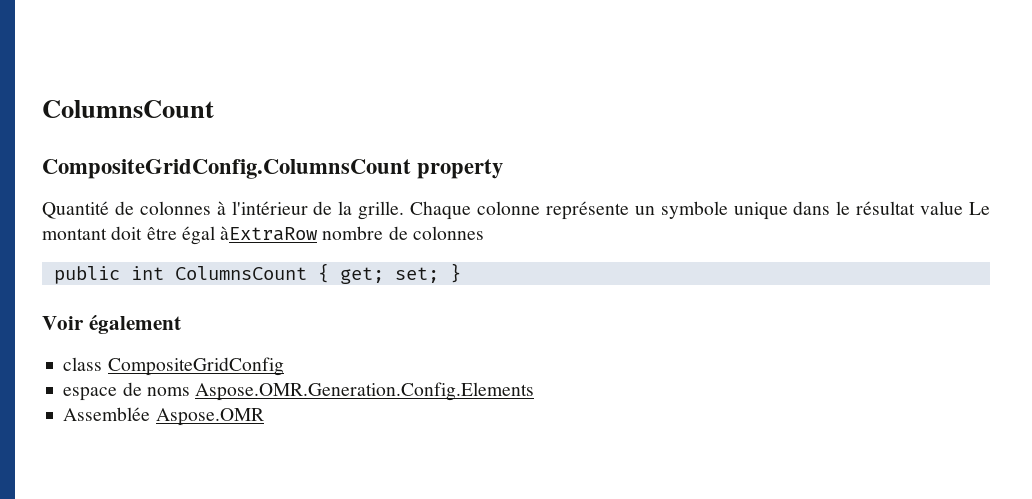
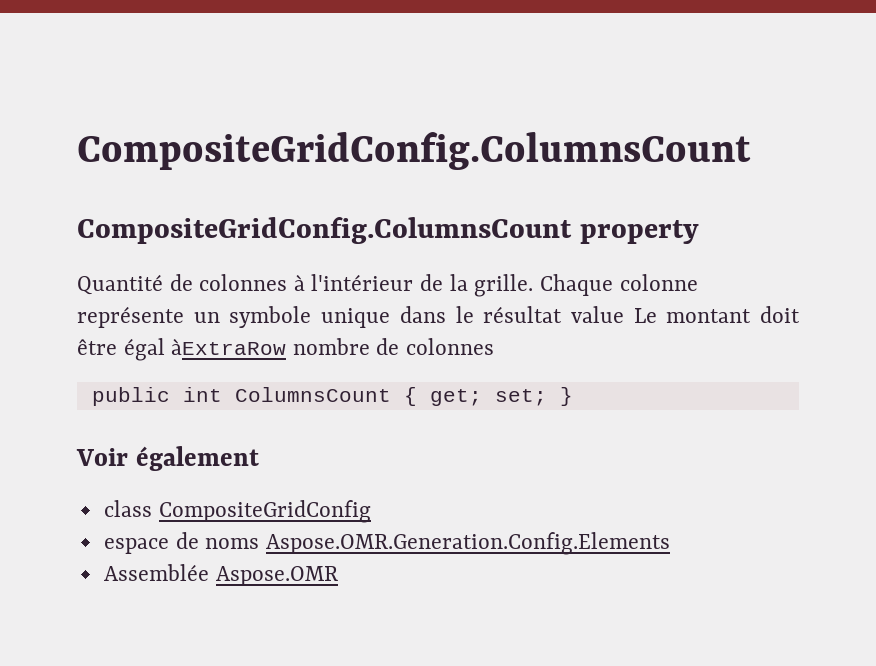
[42,100,214,118] ColumnsCount -> [77,132,751,170] CompositeGridConfig.ColumnsCount

